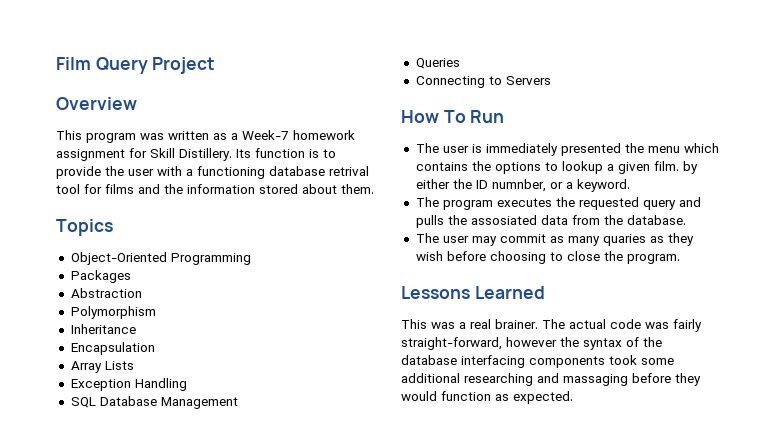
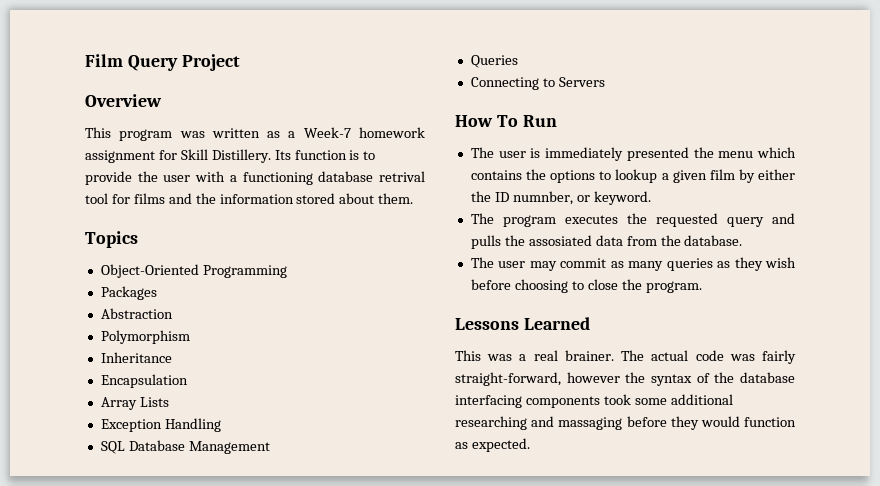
[653,161,679,171] film. -> [709,169,735,180] film
[565,182,573,189] a -> (590, 198) none
[602,234,646,246] quaries -> [666,258,713,271] queries

